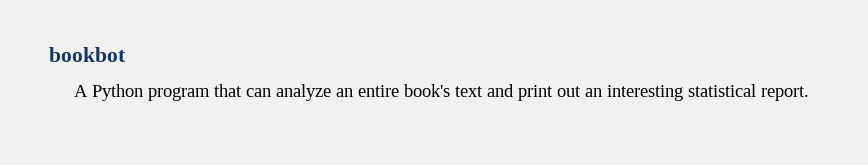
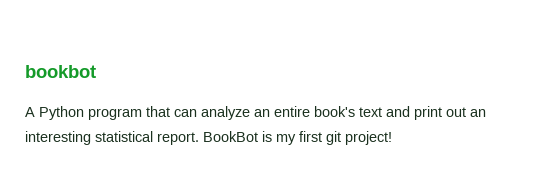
(810, 93) none -> [203,131,392,145] BookBot is my first git project!

